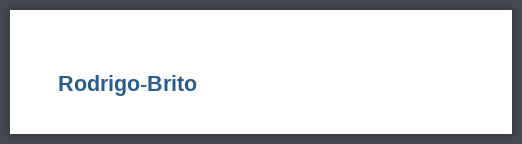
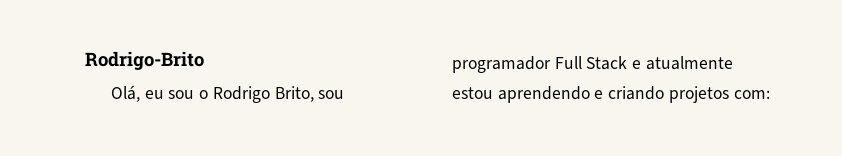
(197, 85) none -> [110,85,345,103] [452,56,733,73] [452,86,770,103] // Olá, eu sou o Rodrigo Brito, sou programador Full Stack e atualmente estou aprendendo e criando projetos com:

